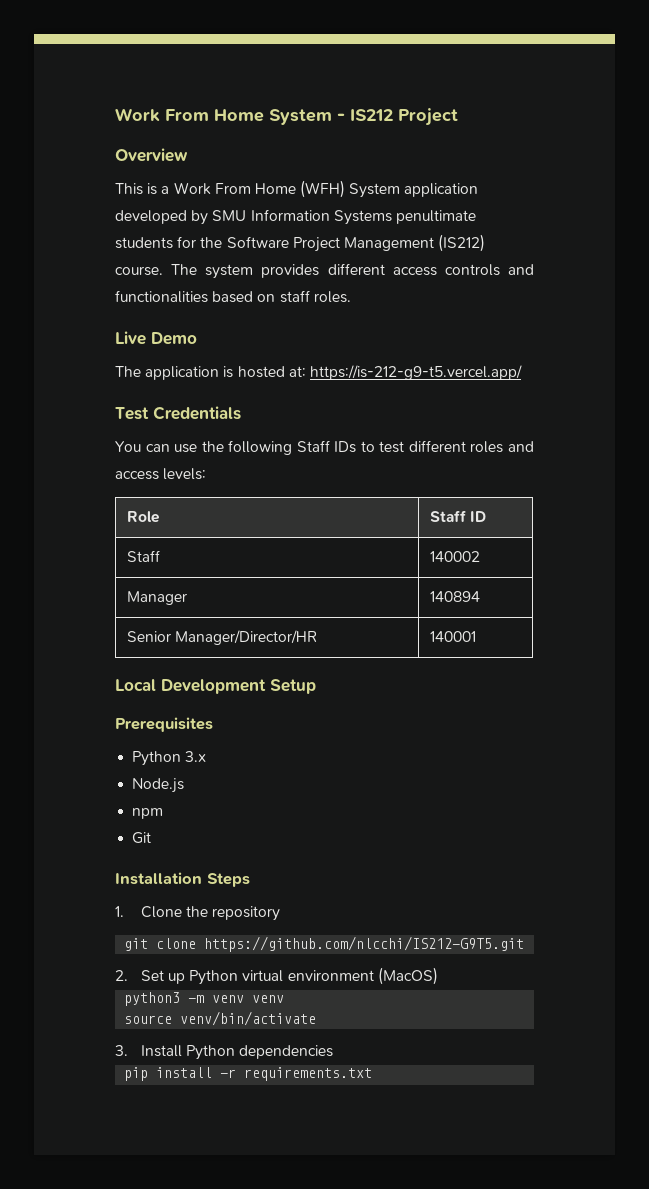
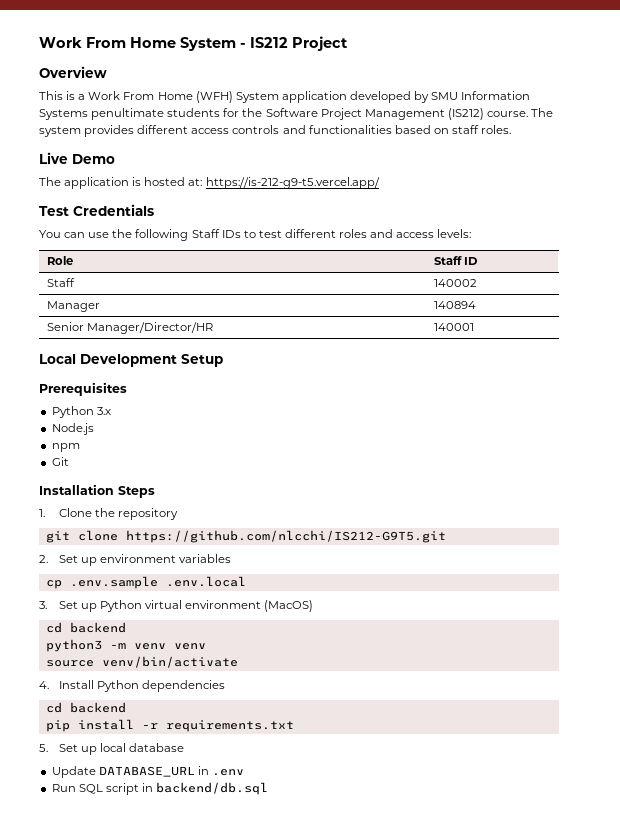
(185, 978) none -> [100,554,232,563] [45,576,246,589] [39,601,97,612] environment variables // cp .env.sample .env.local // 3. Set up
(438, 976) none -> [45,622,126,633] // cd backend
[115,1045,128,1056] 3. -> [39,681,49,689] 4.
(334, 1052) none -> [45,702,126,713] // cd backend
(373, 1074) none -> [39,743,185,755] [51,766,244,778] [51,782,269,795] // 5. Set up local database // Update DATABASE_URL in .env // Run SQL script in backend/db.sql

